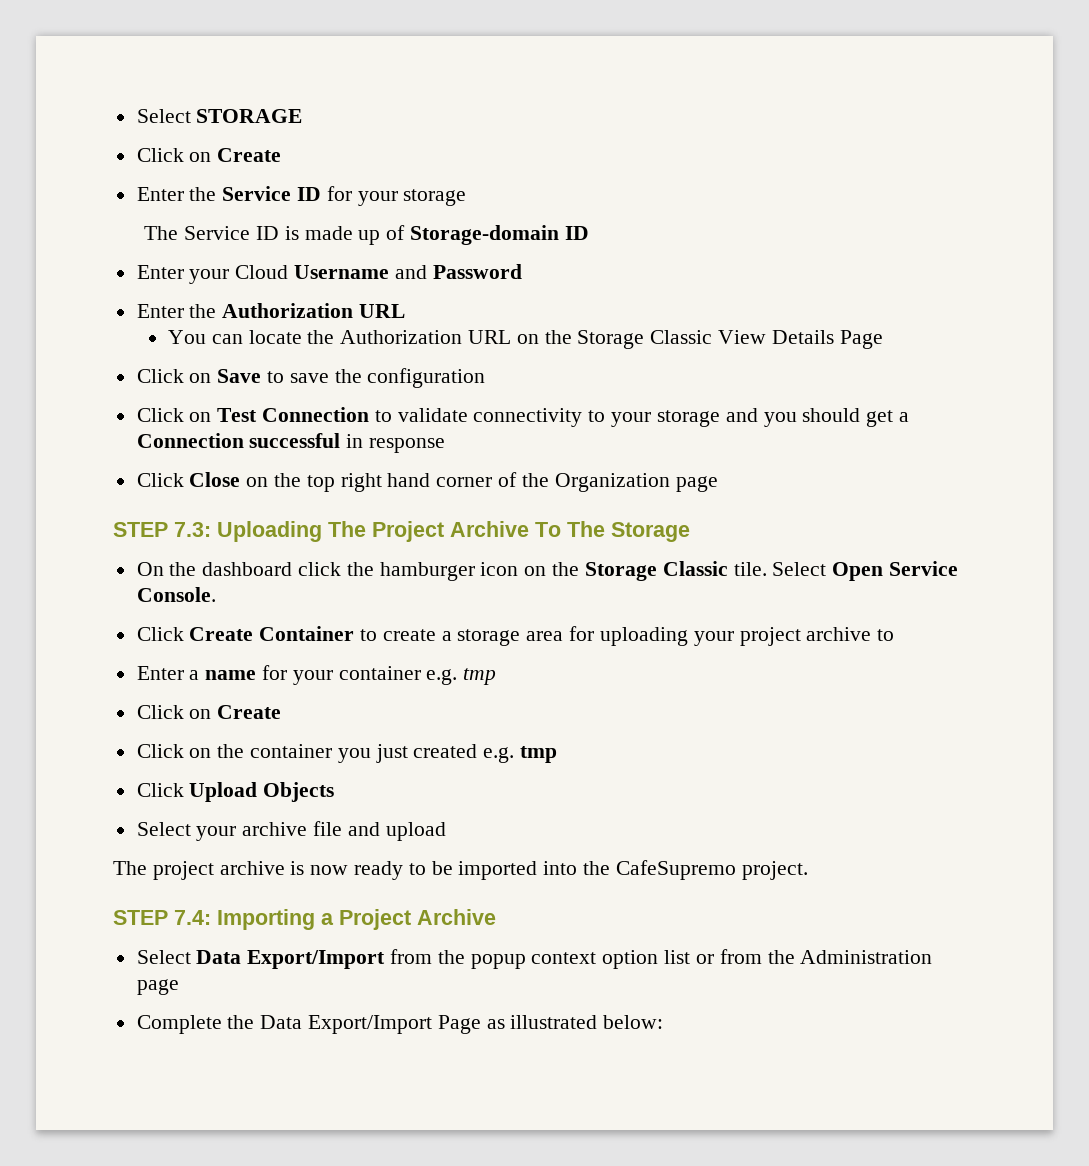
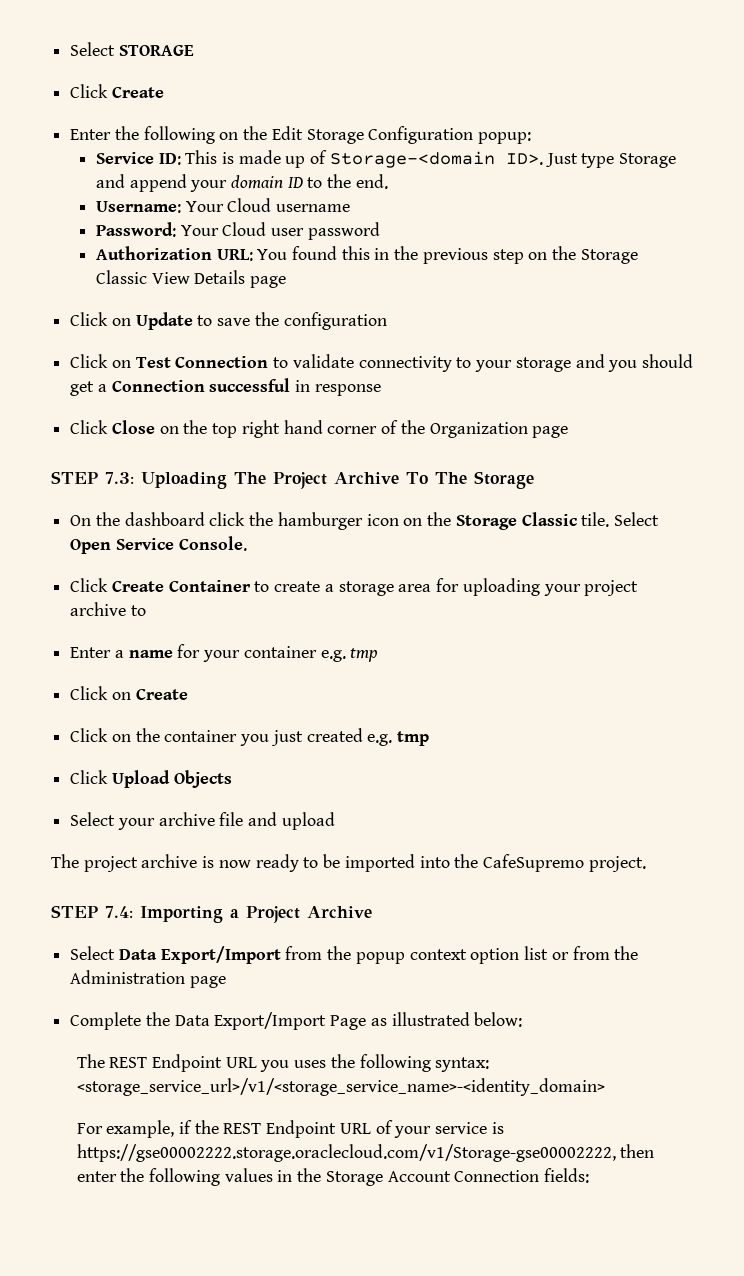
[189,152,212,162] on -> (109, 91) none
[222,186,467,206] [144,225,589,245] [136,264,522,284] [136,303,406,318] [167,330,512,344] Service ID for your storage // The Service ID is made up of Storage-domain ID // Enter your Cloud Username and Password // Enter the Authorization URL // You can locate the Authorization URL -> [143,126,532,144] [95,150,677,168] [95,174,388,192] [95,198,351,213] [95,222,380,240] [95,246,524,264] following on the Edit Storage Configuration popup: // Service ID: This is made up of Storage-<domain ID>. Just type Storage and append your domain ID to the end. // Username: Your Cloud username // Password: Your Cloud user password // Authorization URL: You found this in the previous step
[839,330,883,349] [136,369,262,383] Page // Click on Save -> [250,276,287,288] [70,312,193,330] page // Click on Update
(664, 1022) none -> [76,1054,490,1072] [76,1078,605,1096] [76,1120,504,1138] [76,1144,655,1162] [76,1168,590,1186] // The REST Endpoint URL you uses the following syntax: <storage_service_url>/v1/<storage_service_name>-<identity_domain> // For example, if the REST Endpoint URL of your service is https://gse00002222.storage.oraclecloud.com/v1/Storage-gse00002222, then enter the following values in the Storage Account Connection fields:

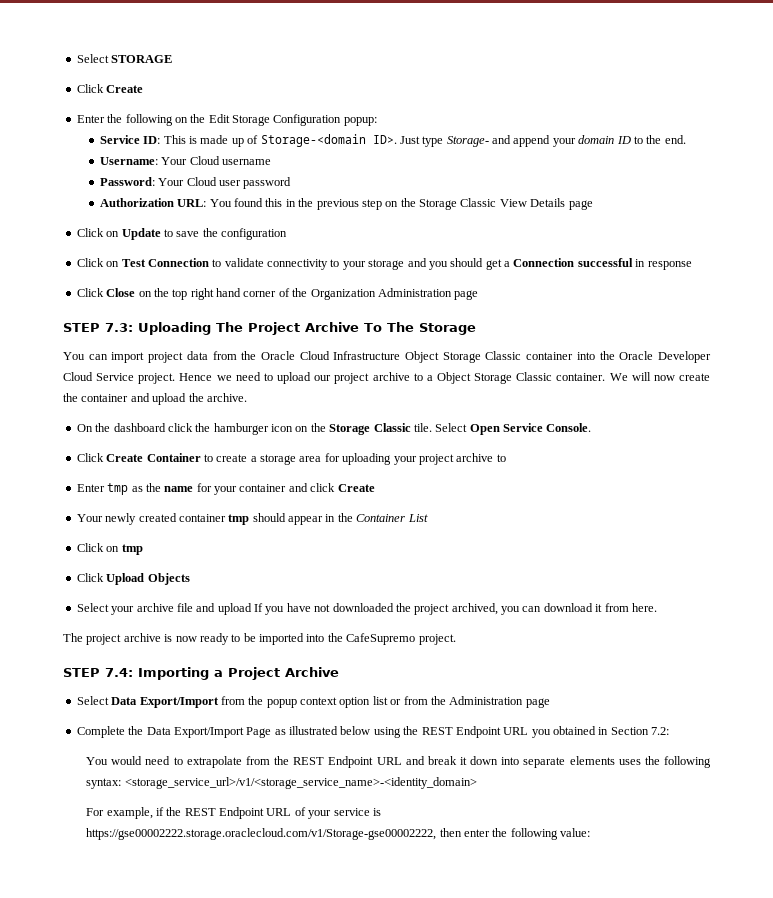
[619,153,677,168] Storage -> [446,136,489,147] Storage-
(528, 430) none -> [377,288,452,297] Administration
(534, 480) none -> [63,351,712,363] [63,372,710,384] [63,393,247,405] // You can import project data from the Oracle Cloud Infrastructure Object Storage Classic container into the Oracle Developer Cloud Service project. Hence we need to upload our project archive to a Object Storage Classic container. We will now create the container and upload the archive.
[114,650,124,658] a -> [107,483,161,495] tmp as the
[320,648,379,662] [70,686,188,700] [70,728,393,746] e.g. tmp // Click on Create // Click on the container you just created e.g. -> [288,483,375,492] [76,513,428,525] [76,543,120,552] and click Create // Your newly created container tmp should appear in the Container List // Click on
(335, 821) none -> [254,603,657,615] If you have not downloaded the project archived, you can download it from here.
[474,1012,523,1027] [76,1054,105,1068] below: // The -> [340,726,419,738] below using the
(290, 1066) none -> [553,726,670,735] [86,756,615,768] obtained in Section 7.2: // You would need to extrapolate from the REST Endpoint URL and break it down into separate elements
[224,1168,590,1186] values in the Storage Account Connection fields: -> [560,828,591,837] value:

